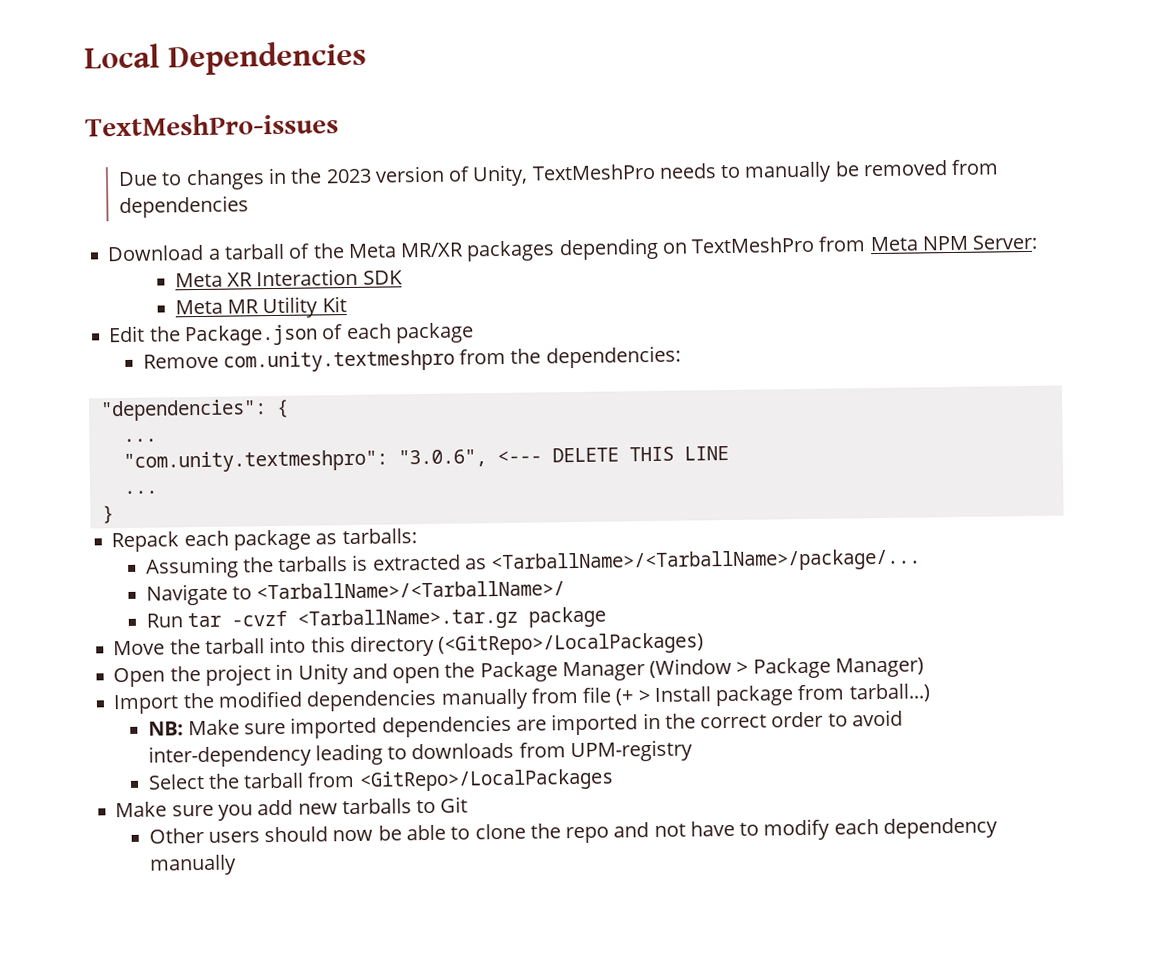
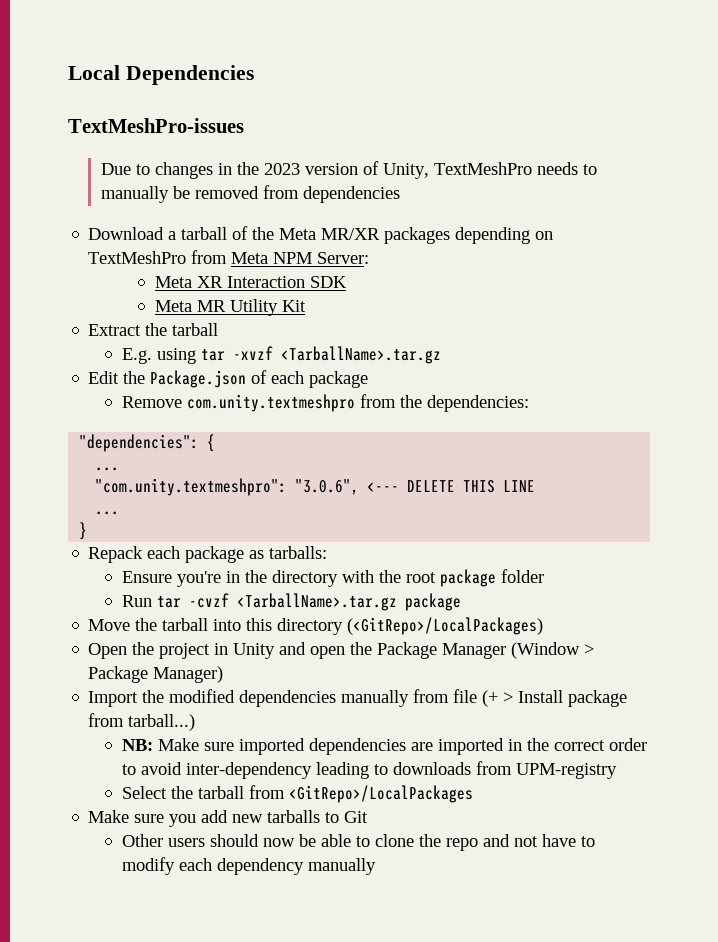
(347, 304) none -> [88,323,219,336] [121,346,441,364] // Extract the tarball // E.g. using tar -xvzf <TarballName>.tar.gz
[145,548,922,579] [145,580,566,606] Assuming the tarballs is extracted as <TarballName>/<TarballName>/package/... // Navigate to <TarballName>/<TarballName>/ -> [121,569,544,587] Ensure you're in the directory with the root package folder

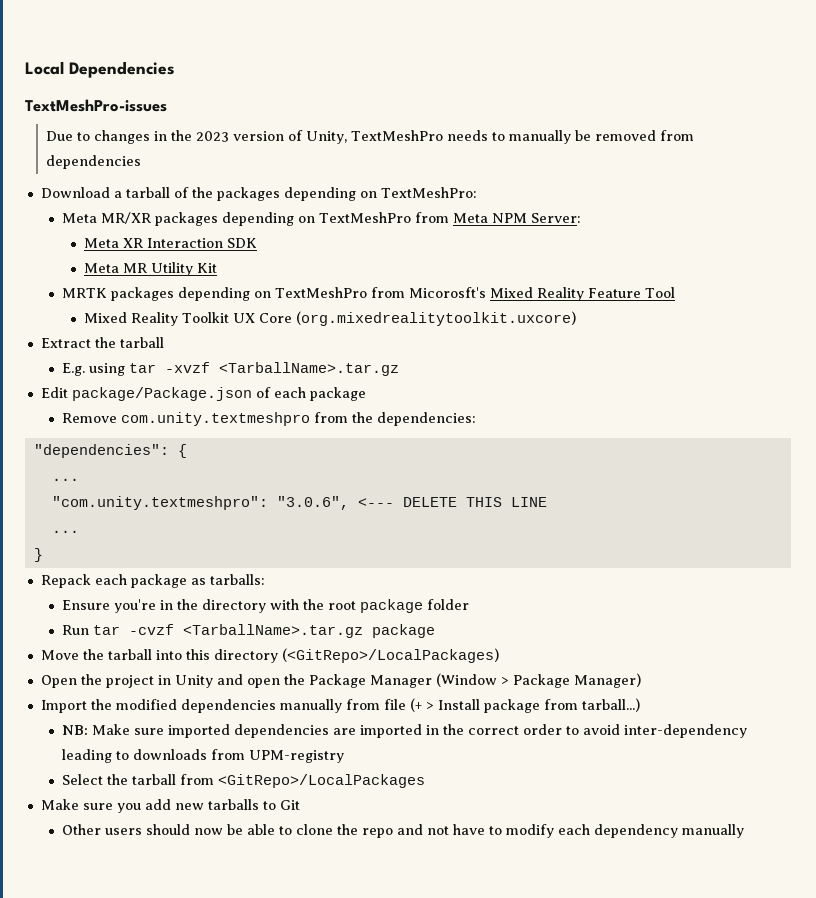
(275, 233) none -> [216,187,477,201] packages depending on TextMeshPro: //
(306, 306) none -> [62,287,676,301] [83,311,576,326] // MRTK packages depending on TextMeshPro from Micorosft's Mixed Reality Feature Tool // Mixed Reality Toolkit UX Core (org.mixedrealitytoolkit.uxcore)
[123,370,247,388] the Package.json -> [71,387,252,401] package/Package.json

